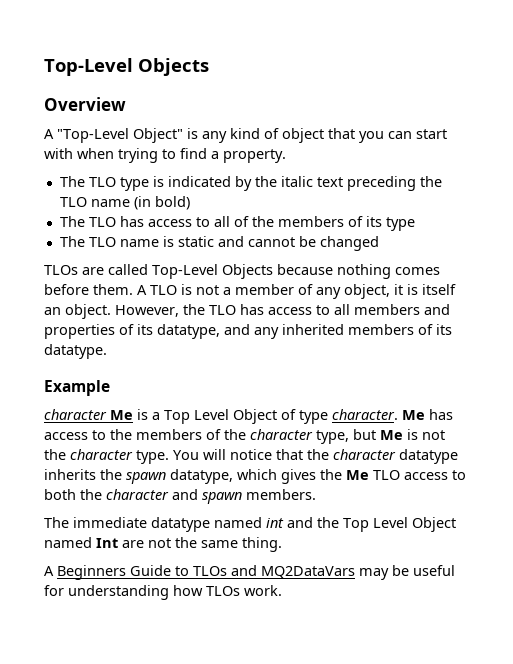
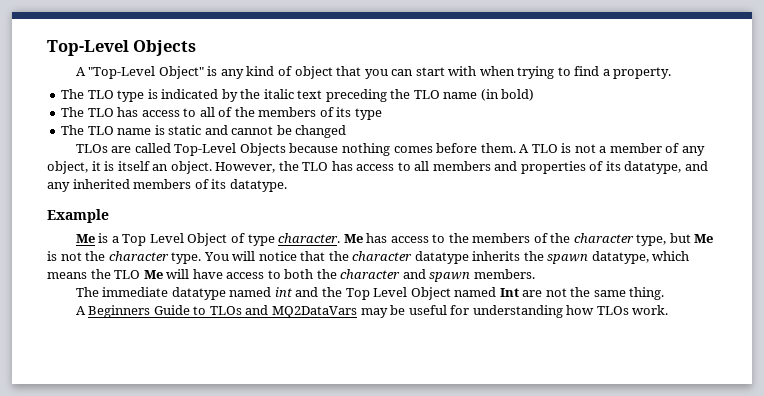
[44,58,209,76] [44,97,126,111] Top-Level Objects // Overview -> [47,40,197,56] Top-Level Objects
[44,409,107,420] character -> (109, 216) none
[281,469,400,484] gives the Me TLO -> [47,269,223,279] means the TLO Me will have

